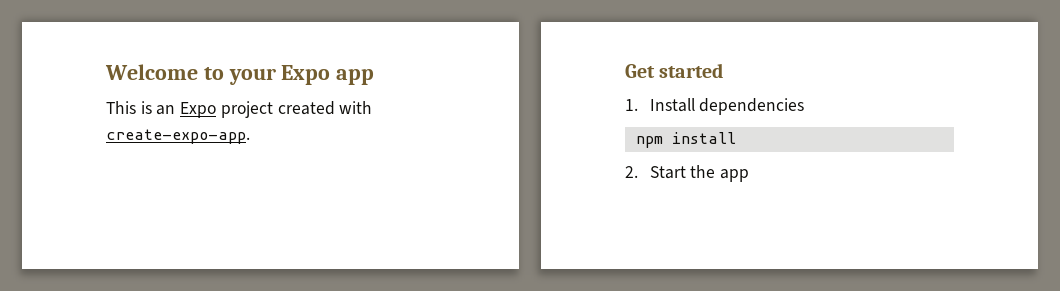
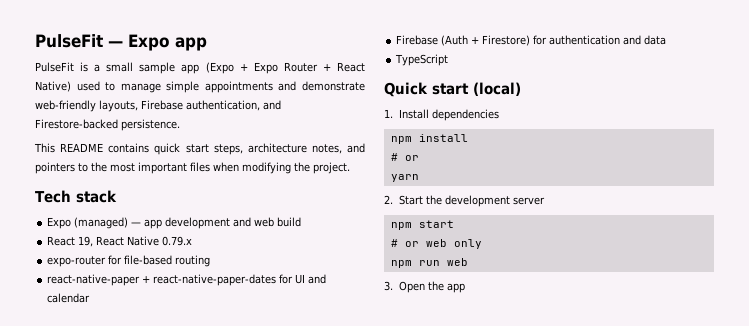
[105,64,276,85] Welcome to your -> [35,34,123,48] PulseFit —
[106,101,373,118] [106,129,250,144] [625,63,724,78] This is an Expo project created with create-expo-app. // Get started -> [35,62,365,74] [35,81,365,93] [35,100,281,112] [35,119,180,131] [34,143,365,155] [35,162,350,174] [35,190,117,203] [47,217,302,229] [47,236,193,247] [47,255,211,267] [47,274,327,286] [47,293,91,303] [396,35,667,46] [395,54,449,66] [384,82,521,97] PulseFit is a small sample app (Expo + Expo Router + React Native) used to manage simple appointments and demonstrate web-friendly layouts, Firebase authentication, and Firestore-backed persistence. // This README contains quick start steps, architecture notes, and pointers to the most important files when modifying the project. // Tech stack // Expo (managed) — app development and web build // React 19, React Native 0.79.x // expo-router for file-based routing // react-native-paper + react-native-paper-dates for UI and calendar // Firebase (Auth + Firestore) for authentication and data // TypeScript // Quick start (local)
(736, 138) none -> [390,153,419,161] [390,174,419,182] // # or // yarn
(716, 171) none -> [444,195,545,207] [390,220,454,230] [390,239,482,249] [390,258,468,268] [384,281,444,293] development server // npm start // # or web only // npm run web // 3. Open the

